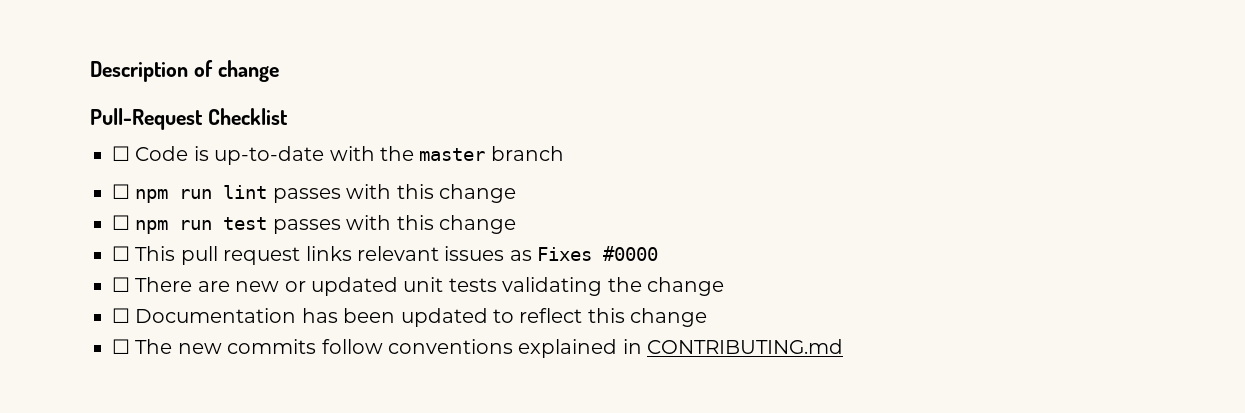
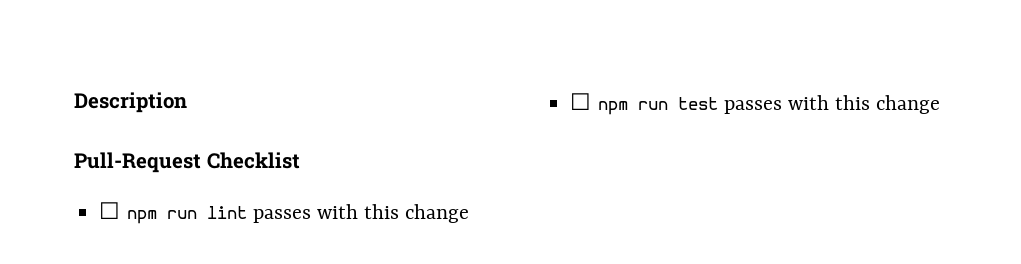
[193,60,279,82] of change -> (187, 102) none
[112,146,564,165] // ☐ Code is up-to-date with the master branch -> (300, 160) none
[112,246,659,265] [112,277,724,296] [112,308,708,327] [112,339,844,358] // ☐ This pull request links relevant issues as Fixes #0000 // ☐ There are new or updated unit tests validating the change // ☐ Documentation has been updated to reflect this change // ☐ The new commits follow conventions explained in CONTRIBUTING.md -> (941, 104) none

